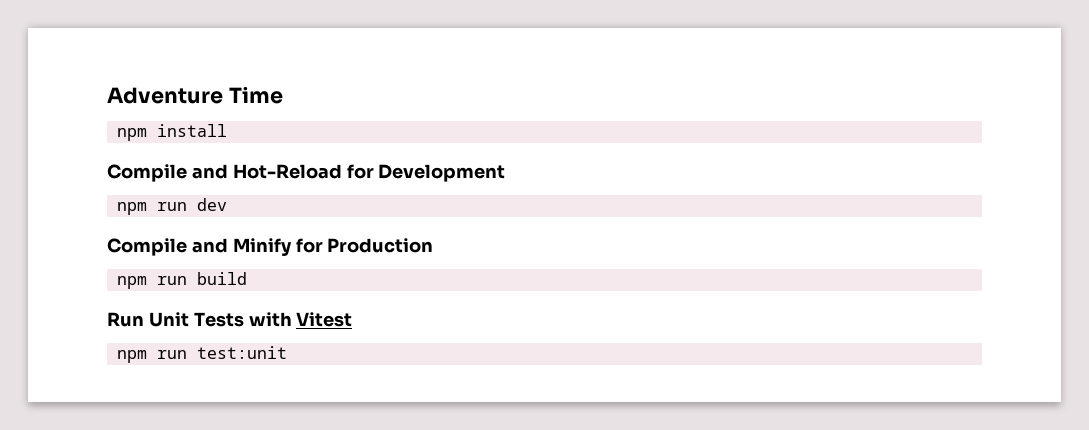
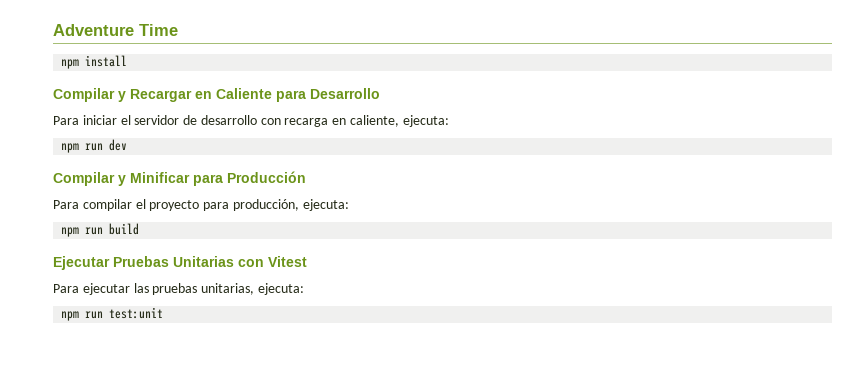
[107,164,506,182] [116,198,227,215] [107,238,434,256] [116,272,247,289] [107,312,353,327] Compile and Hot-Reload for Development // npm run dev // Compile and Minify for Production // npm run build // Run Unit Tests with Vitest -> [53,88,380,102] [53,115,449,127] [61,139,128,153] [53,171,306,186] [53,199,349,211] [61,223,140,237] [53,256,307,270] [53,283,304,295] Compilar y Recargar en Caliente para Desarrollo // Para iniciar el servidor de desarrollo con recarga en caliente, ejecuta: // npm run dev // Compilar y Minificar para Producción // Para compilar el proyecto para producción, ejecuta: // npm run build // Ejecutar Pruebas Unitarias con Vitest // Para ejecutar las pruebas unitarias, ejecuta:

